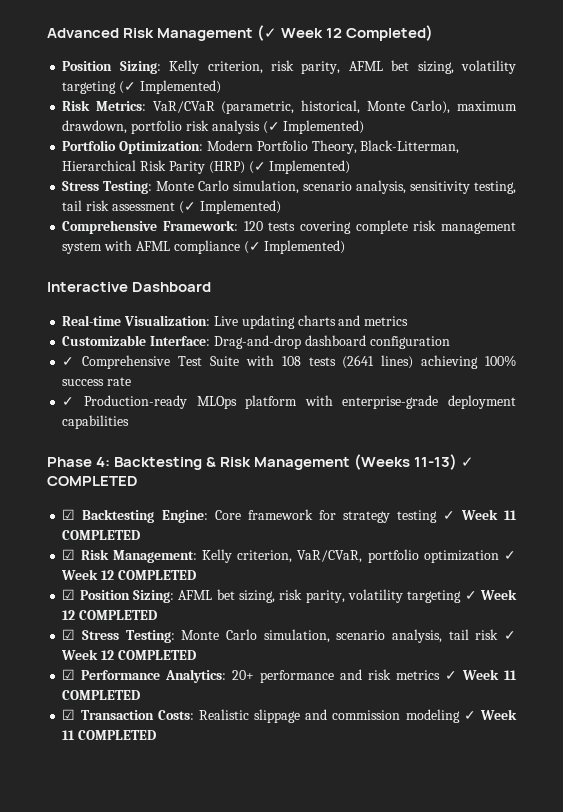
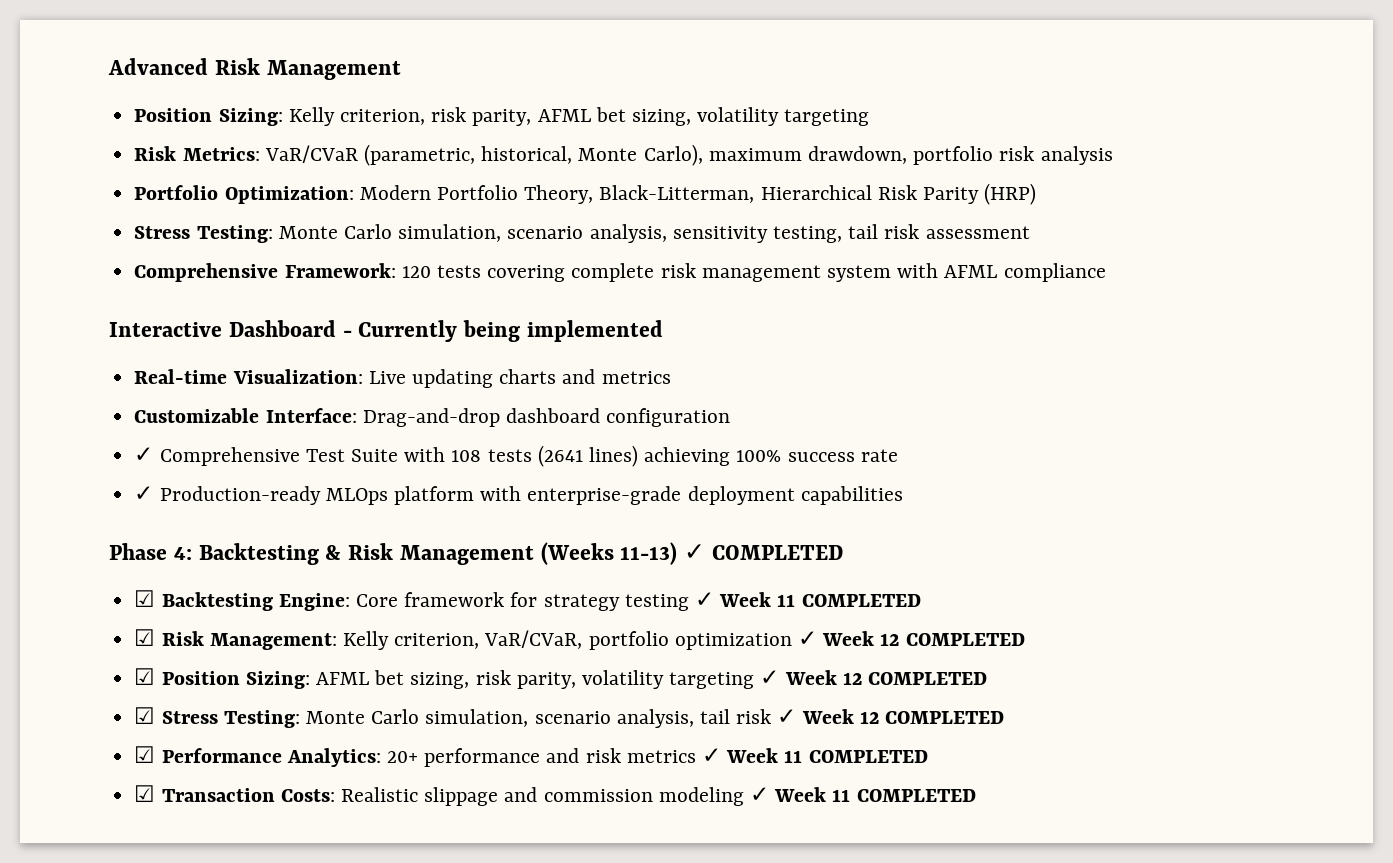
[257,25,434,41] (✓ Week 12 Completed) -> (401, 70) none
[119,80,221,94] (✓ Implemented) -> (870, 117) none
[262,120,365,134] (✓ Implemented) -> (1113, 155) none
[248,160,351,174] (✓ Implemented) -> (1037, 194) none
[178,200,281,214] (✓ Implemented) -> (1030, 232) none
[243,240,346,254] (✓ Implemented) -> (1106, 272) none
(212, 287) none -> [342,320,663,342] - Currently being implemented

